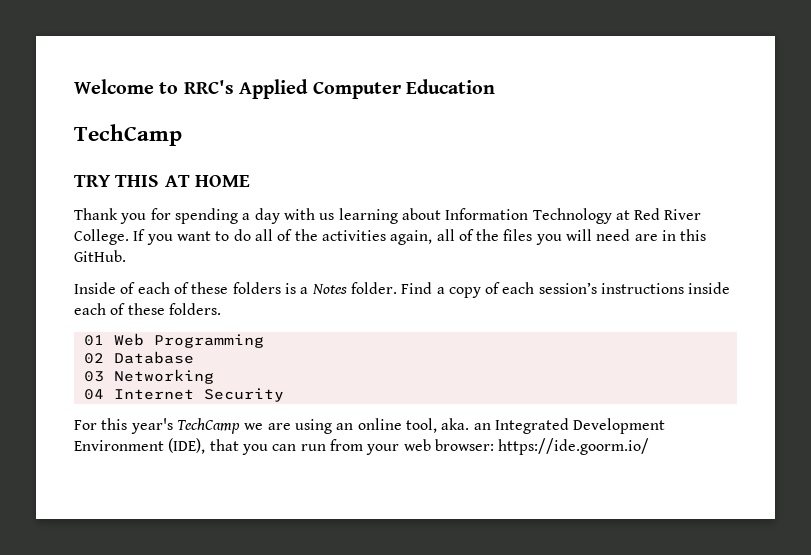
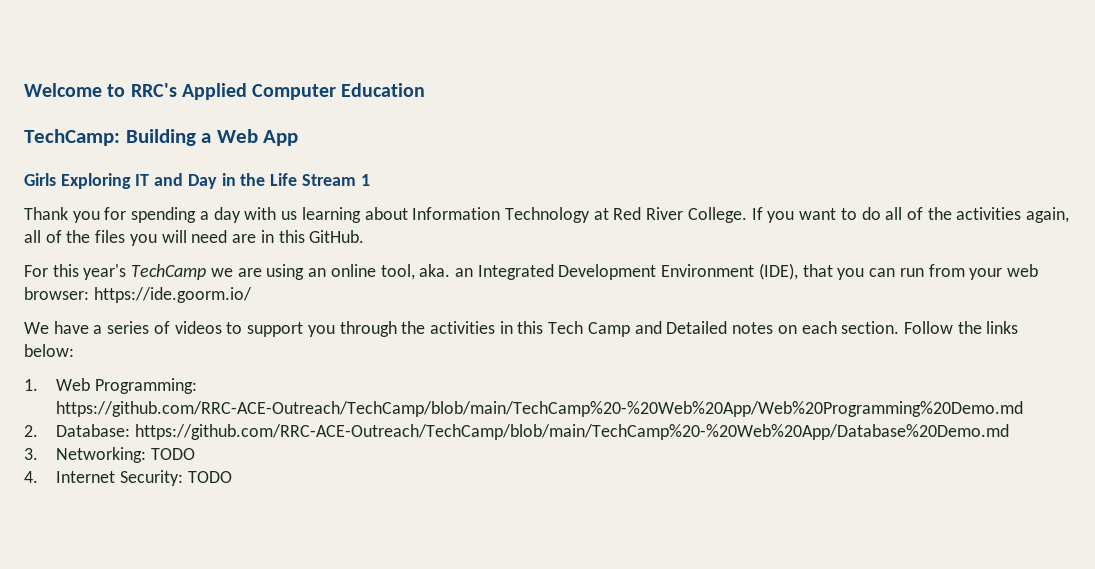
[74,124,182,146] [74,175,251,187] TechCamp // TRY THIS AT HOME -> [24,129,299,146] [24,173,370,189] TechCamp: Building a Web App // Girls Exploring IT and Day in the Life Stream 1
[74,282,731,298] [74,303,221,315] [83,333,264,348] [83,351,194,364] [83,369,214,384] [83,388,284,402] // Inside of each of these folders is a Notes folder. Find a copy of each session’s instructions inside each of these folders. // 01 Web Programming // 02 Database // 03 Networking // 04 Internet Security -> (365, 236) none
(650, 446) none -> [24,321,1019,337] [24,344,74,357] [24,378,197,394] [56,401,1024,417] [24,424,1009,440] [24,447,195,463] [24,470,232,486] // We have a series of videos to support you through the activities in this Tech Camp and Detailed notes on each section. Follow the links below: // 1. Web Programming: https://github.com/RRC-ACE-Outreach/TechCamp/blob/main/TechCamp%20-%20Web%20App/Web%20Programming%20Demo.md // 2. Database: https://github.com/RRC-ACE-Outreach/TechCamp/blob/main/TechCamp%20-%20Web%20App/Database%20Demo.md // 3. Networking: TODO // 4. Internet Security: TODO

